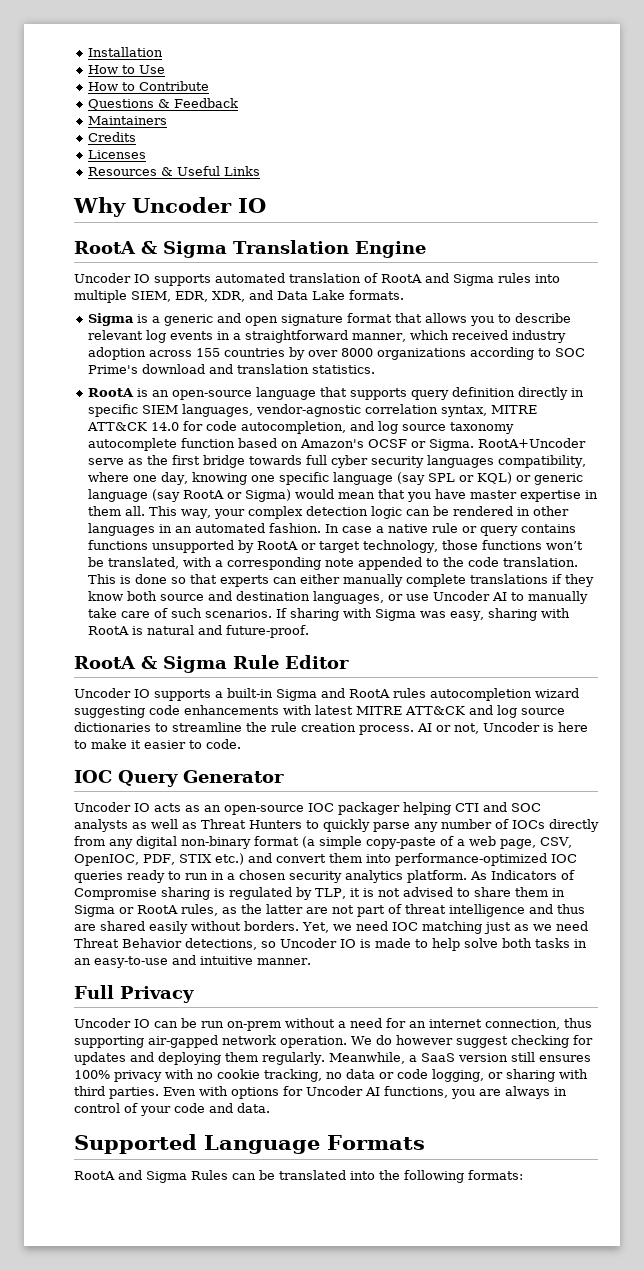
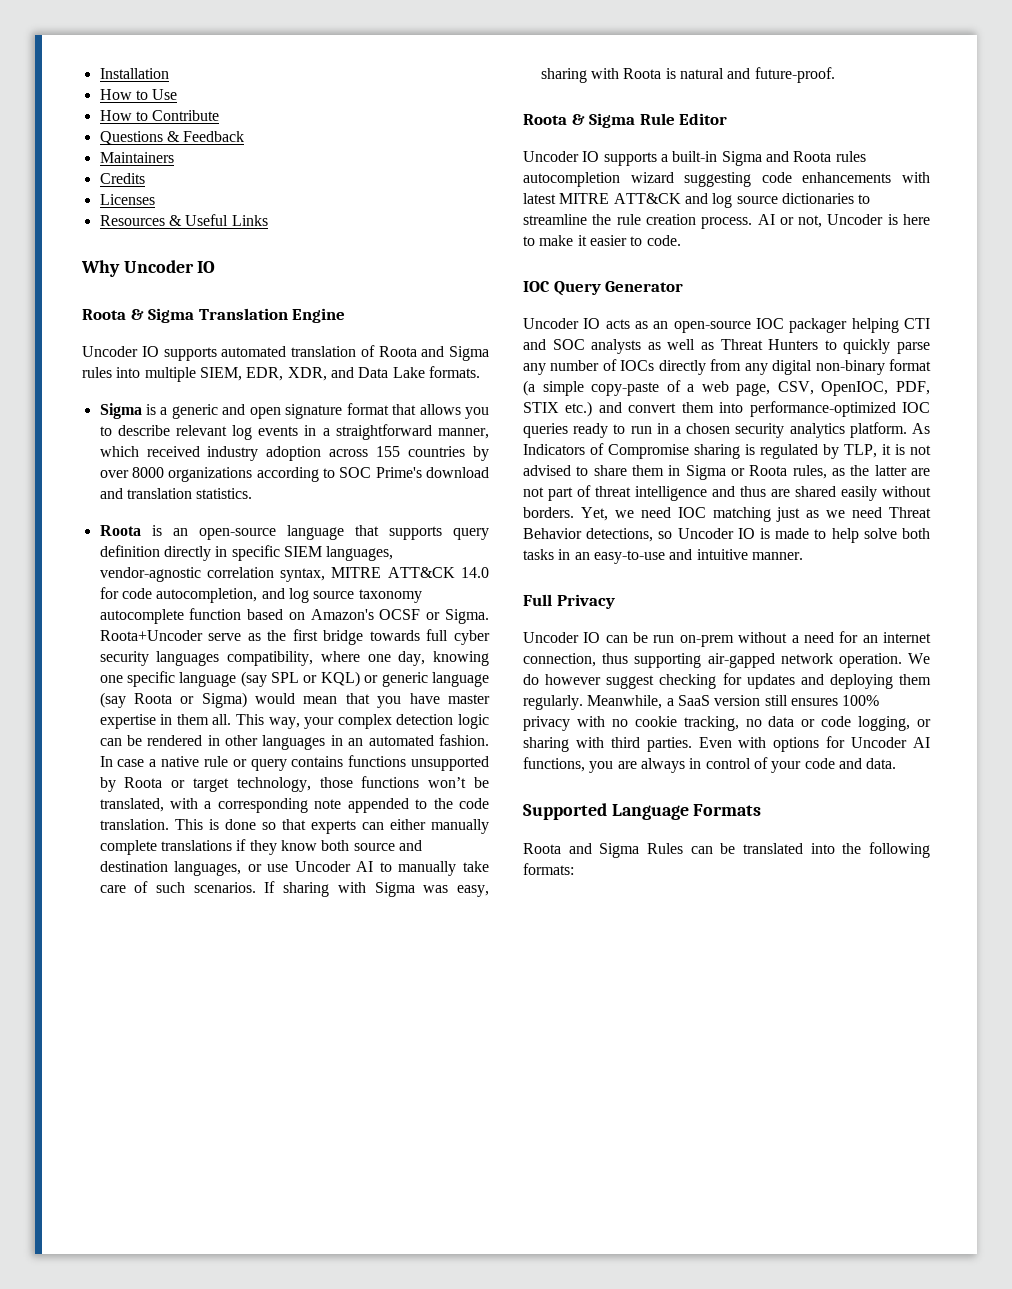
[74,241,136,254] RootA -> [82,309,126,320] Roota
[381,274,422,283] RootA -> [378,346,417,357] Roota
[88,388,135,397] RootA -> [99,525,141,536] Roota
[478,438,587,448] RootA+Uncoder -> [99,630,203,641] Roota+Uncoder
[183,490,225,499] RootA -> [133,693,172,704] Roota
[257,541,299,550] RootA -> [124,777,163,788] Roota
[88,626,130,635] RootA -> [623,68,662,79] Roota
[74,656,136,669] RootA -> [523,114,567,125] Roota
[349,689,390,698] RootA -> [793,151,832,162] Roota
[137,905,178,914] RootA -> [749,465,788,476] Roota
[74,1171,115,1180] RootA -> [523,843,561,854] Roota

